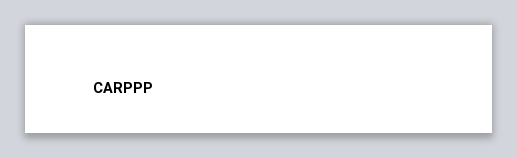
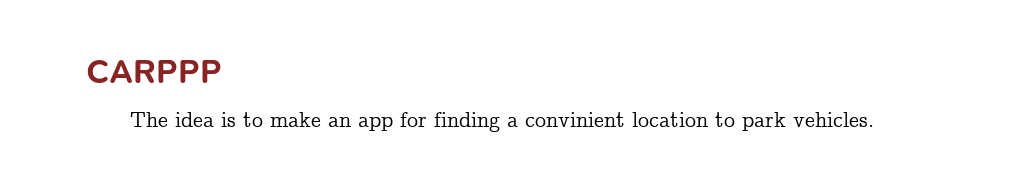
(153, 87) none -> [129,112,874,132] // The idea is to make an app for finding a convinient location to park vehicles.

